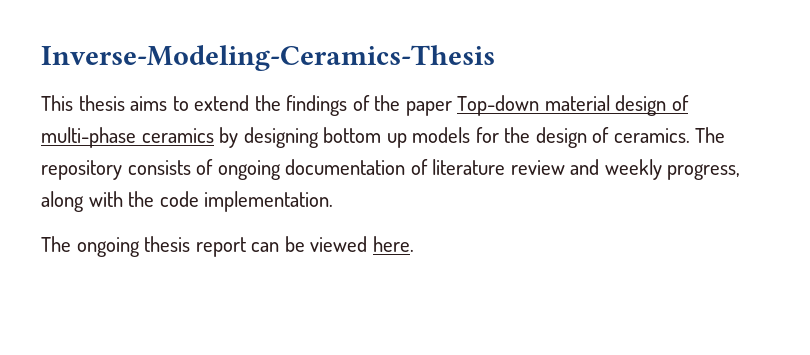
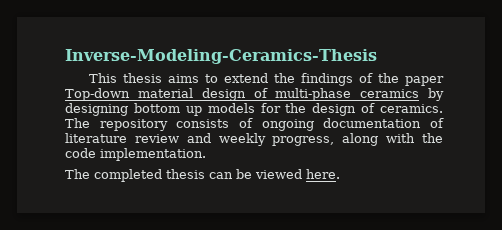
[76,236,246,257] ongoing thesis report -> [94,169,205,182] completed thesis

